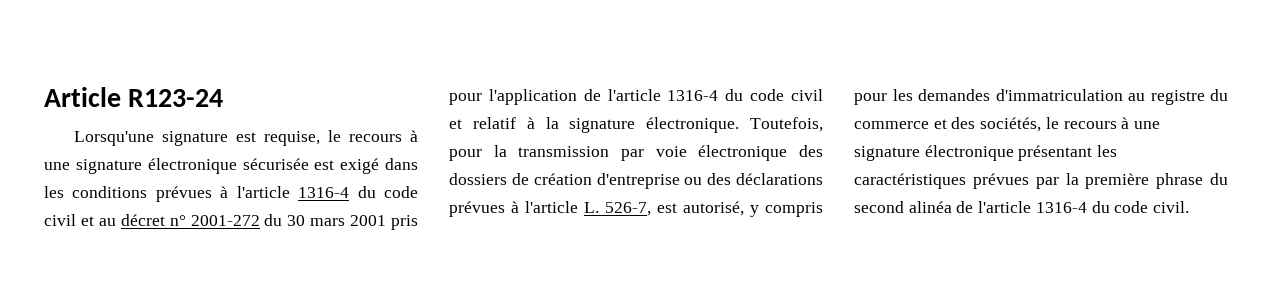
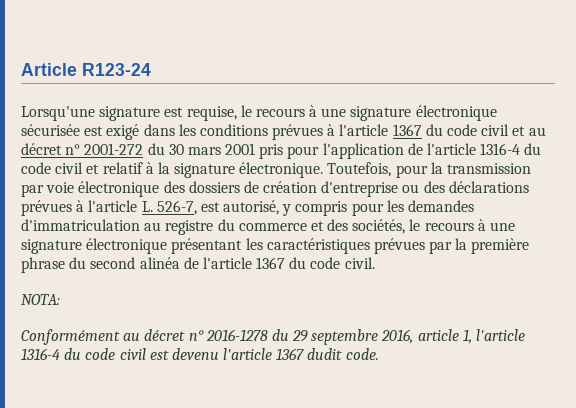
[298,187,350,198] 1316-4 -> [392,124,422,136] 1367
[1035,201,1190,213] 1316-4 du code civil. -> [256,257,375,269] [21,294,60,305] [21,329,526,345] [21,348,379,360] 1367 du code civil. // NOTA: // Conformément au décret n° 2016-1278 du 29 septembre 2016, article 1, l'article 1316-4 du code civil est devenu l'article 1367 dudit code.

